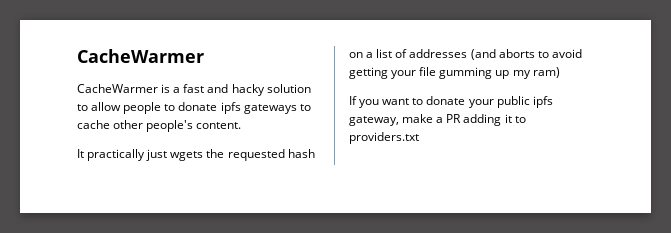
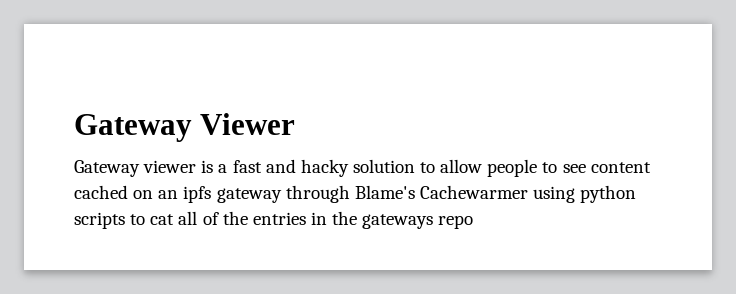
[77,49,204,63] [77,84,158,93] CacheWarmer // CacheWarmer -> [74,113,296,142] [74,160,197,177] Gateway Viewer // Gateway viewer
[178,102,311,114] [77,120,242,132] [77,149,315,161] [349,49,582,60] [349,67,560,79] [349,96,553,108] [349,114,526,126] [349,132,419,144] donate ipfs gateways to cache other people's content. // It practically just wgets the requested hash on a list of addresses (and aborts to avoid getting your file gumming up my ram) // If you want to donate your public ipfs gateway, make a PR adding it to providers.txt -> [562,162,651,173] [74,185,637,203] [74,211,474,229] see content cached on an ipfs gateway through Blame's Cachewarmer using python scripts to cat all of the entries in the gateways repo

